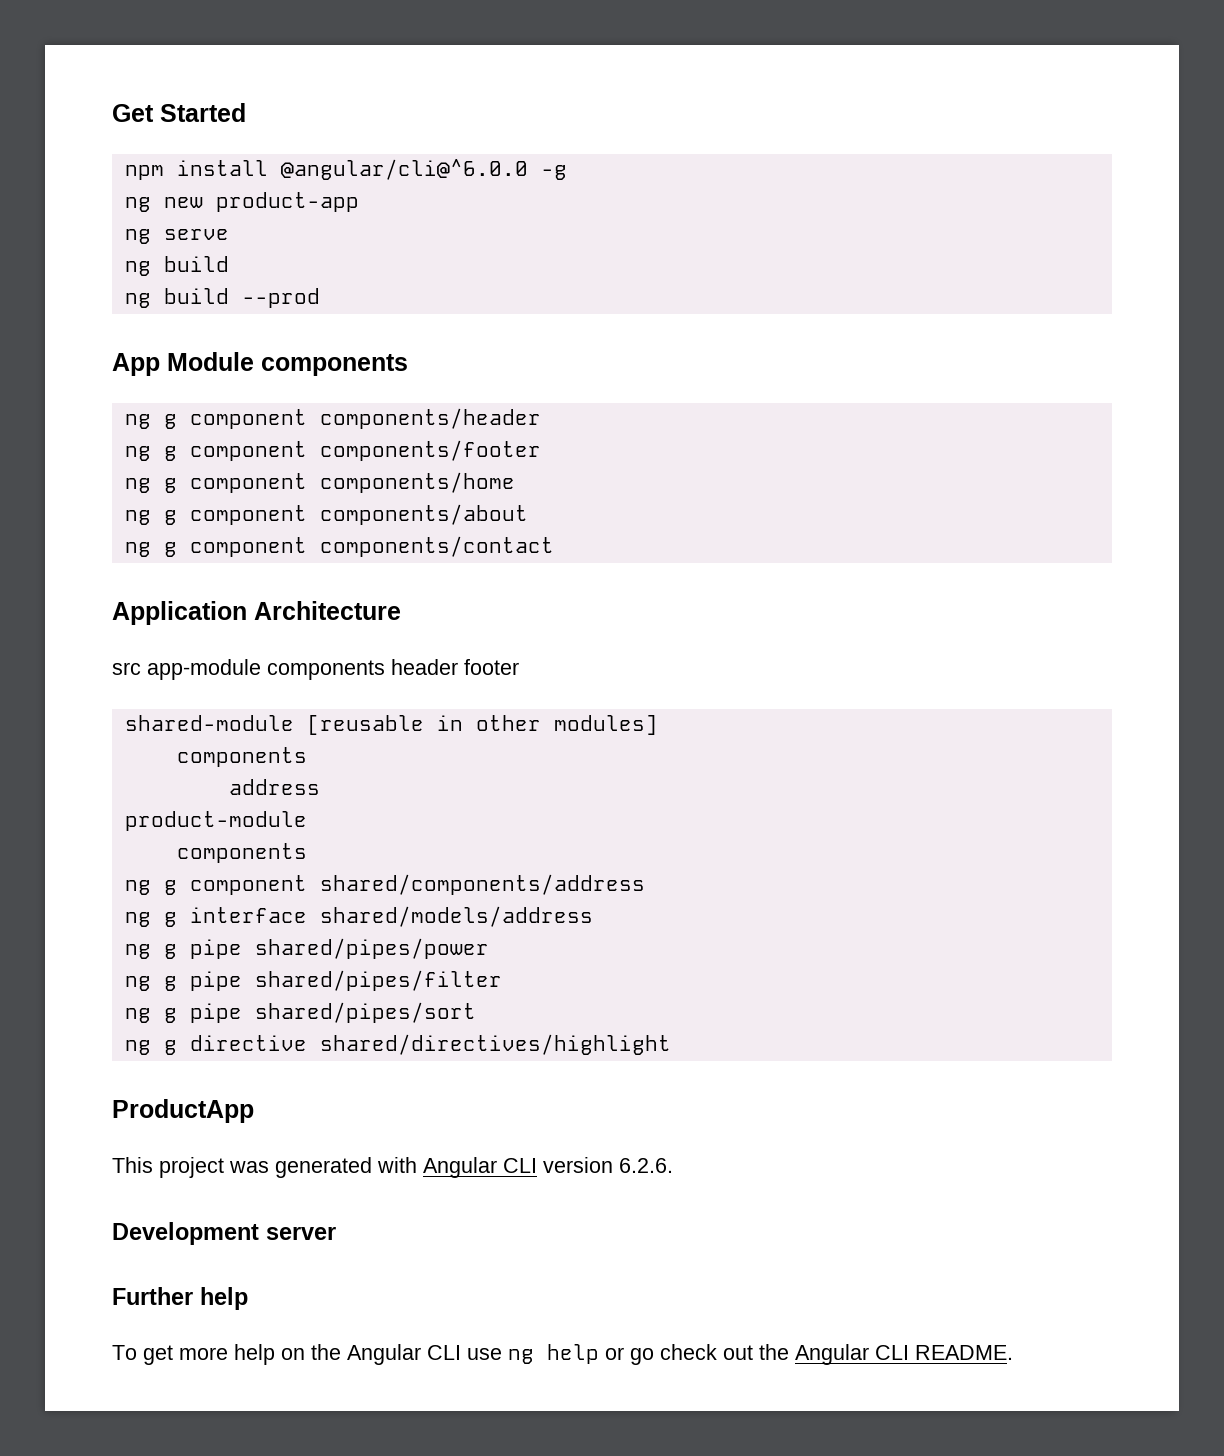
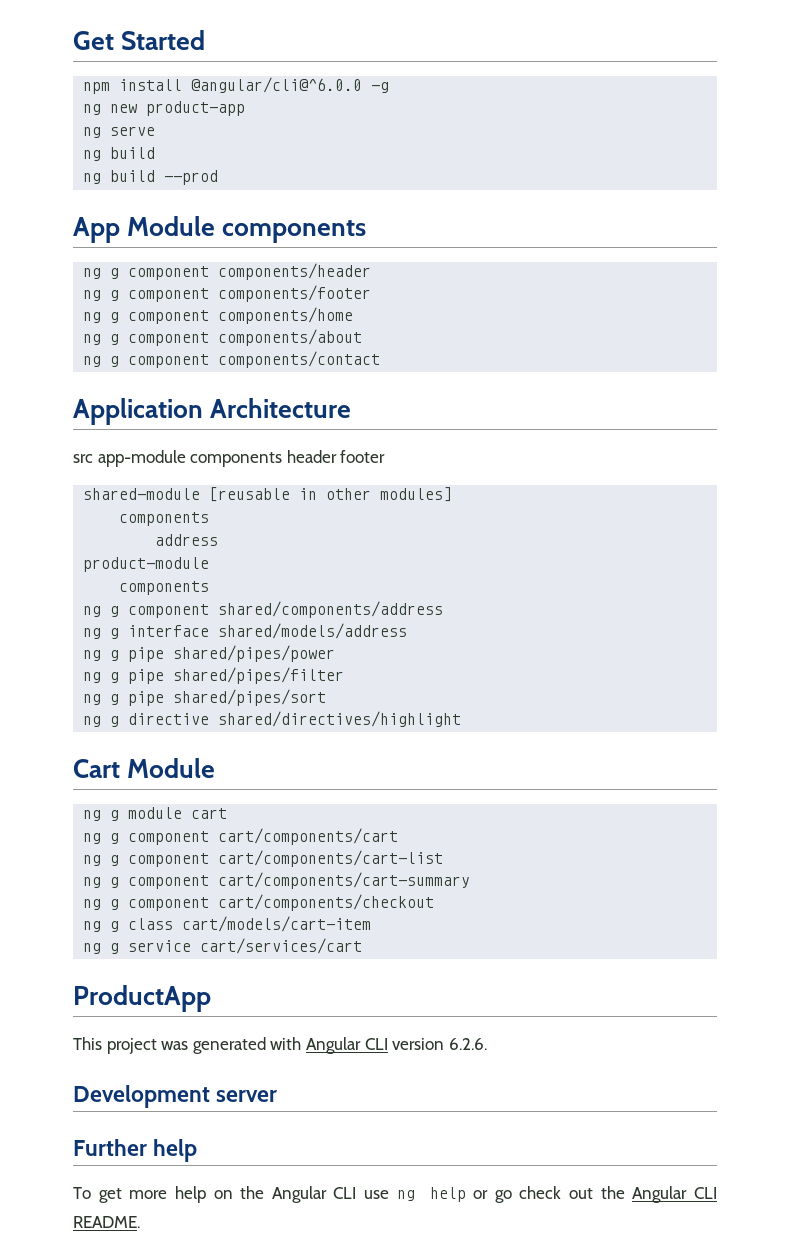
(671, 1044) none -> [73,758,216,778] [83,807,228,821] [83,828,399,845] [83,850,444,867] [83,872,471,889] [83,894,435,911] [83,916,372,932] [83,938,363,954] // Cart Module // ng g module cart // ng g component cart/components/cart // ng g component cart/components/cart-list // ng g component cart/components/cart-summary // ng g component cart/components/checkout // ng g class cart/models/cart-item // ng g service cart/services/cart

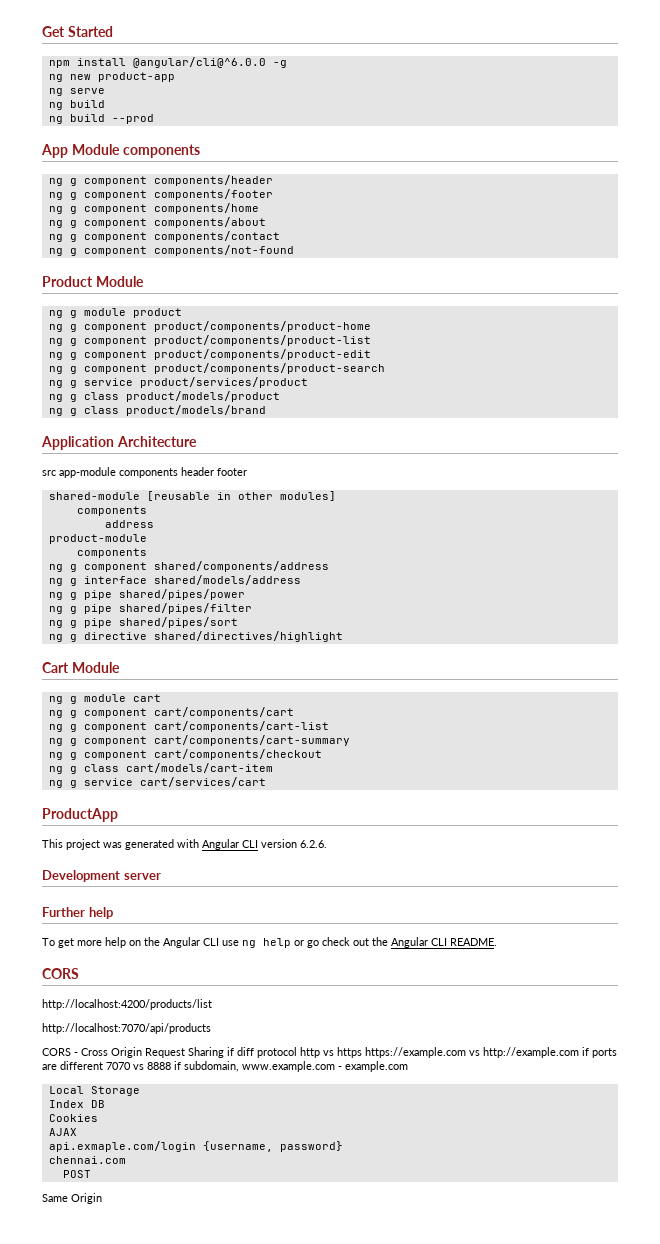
(381, 359) none -> [48,245,294,256] [42,276,144,287] [48,308,182,318] [48,321,371,332] [48,335,371,346] [48,349,371,360] [48,363,385,374] [48,377,308,388] [48,391,280,402] [48,405,266,416] // ng g component components/not-found // Product Module // ng g module product // ng g component product/components/product-home // ng g component product/components/product-list // ng g component product/components/product-edit // ng g component product/components/product-search // ng g service product/services/product // ng g class product/models/product // ng g class product/models/brand
(140, 1222) none -> [42,968,79,979] [42,999,212,1010] [42,1023,211,1034] [42,1047,617,1058] [42,1061,408,1072] [48,1086,140,1096] [48,1100,105,1108] [48,1114,98,1122] [48,1128,77,1136] [48,1141,343,1152] [48,1156,126,1164] [62,1170,91,1178] [42,1193,102,1204] // CORS // http://localhost:4200/products/list // http://localhost:7070/api/products // CORS - Cross Origin Request Sharing if diff protocol http vs https https://example.com vs http://example.com if ports are different 7070 vs 8888 if subdomain, www.example.com - example.com // Local Storage // Index DB // Cookies // AJAX // api.exmaple.com/login {username, password} // chennai.com // POST // Same Origin

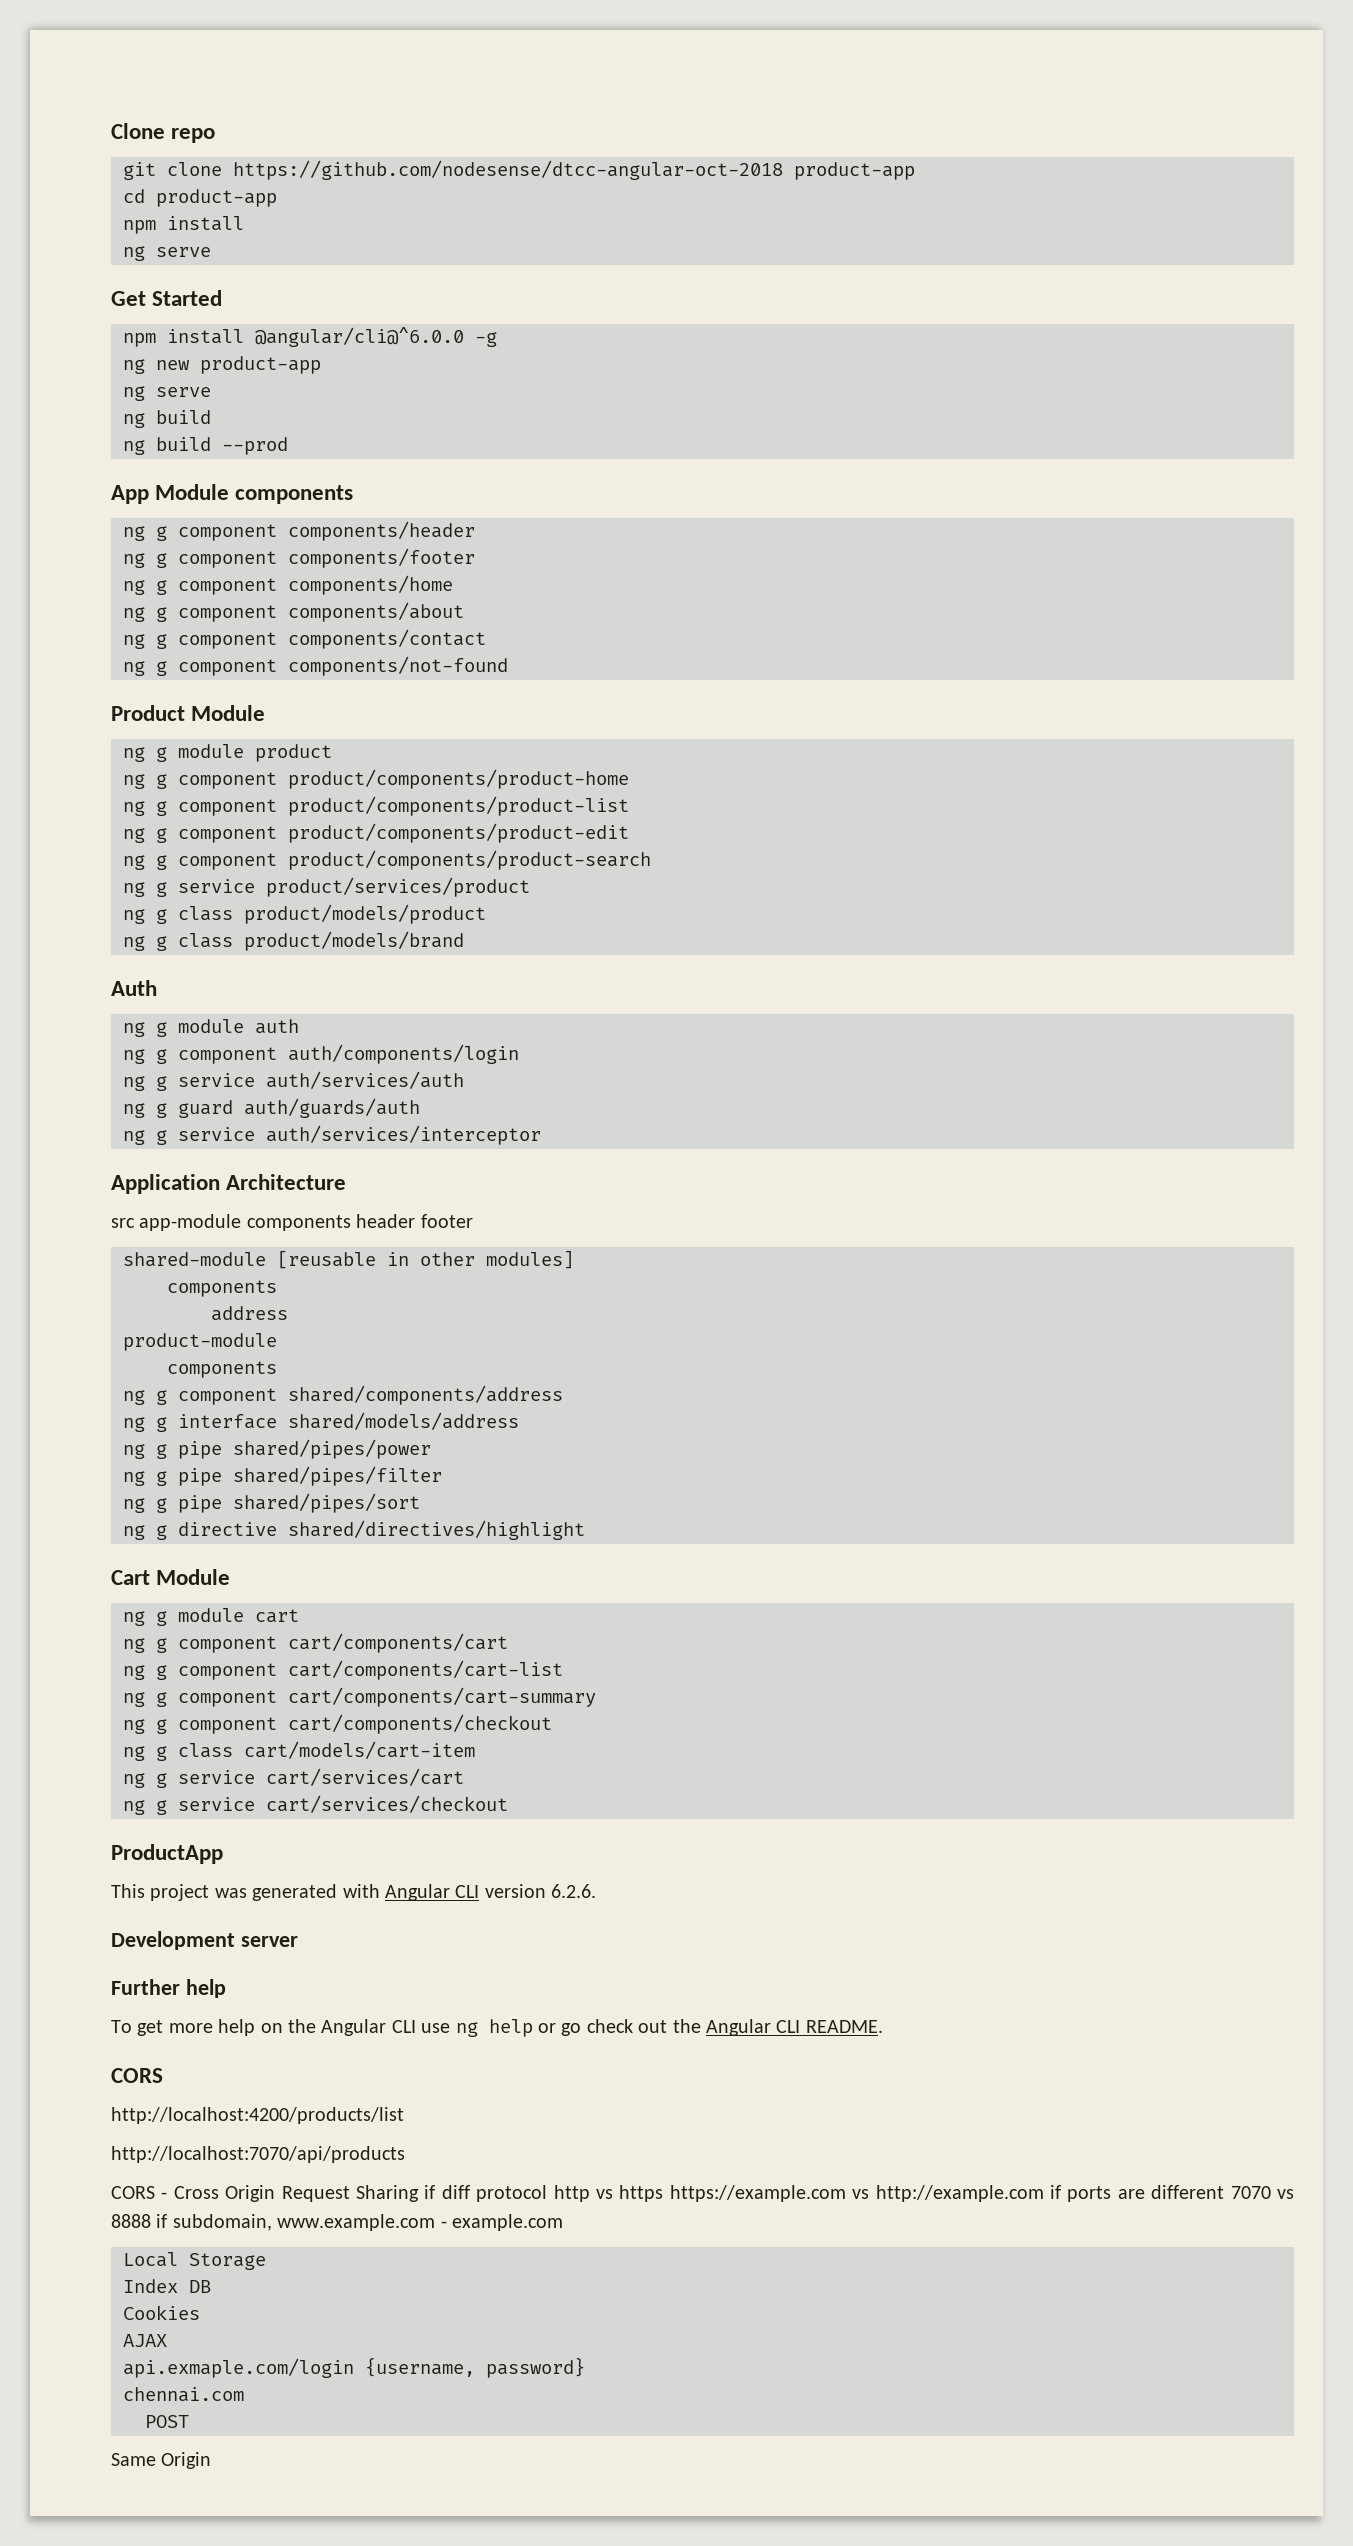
(42, 31) none -> [111,123,216,143] [123,160,915,180] [123,189,277,207] [123,216,244,234] [123,246,211,261] Clone repo // git clone https://github.com/nodesense/dtcc-angular-oct-2018 product-app // cd product-app // npm install // ng serve //
(266, 410) none -> [111,980,157,996] [123,1019,299,1037] [123,1044,519,1064] [123,1071,464,1091] [123,1098,420,1118] [123,1125,541,1145] // Auth // ng g module auth // ng g component auth/components/login // ng g service auth/services/auth // ng g guard auth/guards/auth // ng g service auth/services/interceptor
(266, 782) none -> [123,1795,508,1815] // ng g service cart/services/checkout

